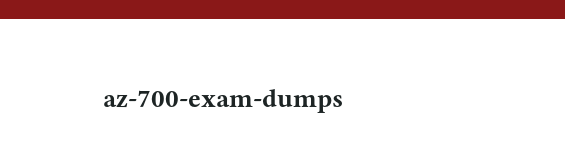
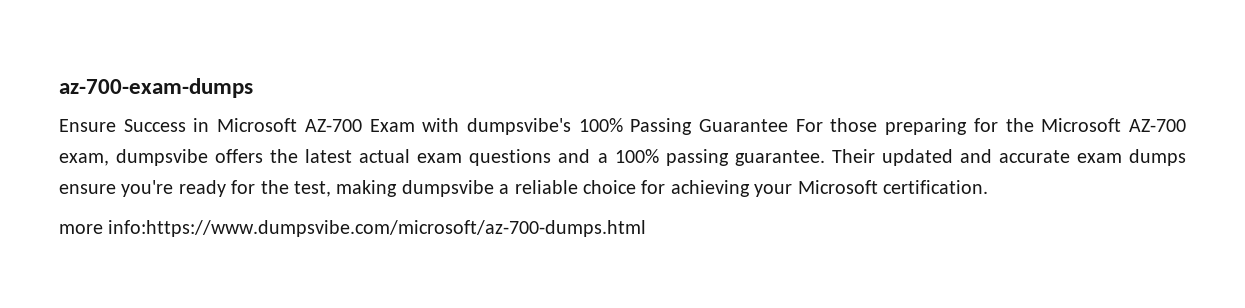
(343, 101) none -> [59,118,1187,135] [59,149,1186,166] [59,180,988,197] [59,220,647,237] // Ensure Success in Microsoft AZ-700 Exam with dumpsvibe's 100% Passing Guarantee For those preparing for the Microsoft AZ-700 exam, dumpsvibe offers the latest actual exam questions and a 100% passing guarantee. Their updated and accurate exam dumps ensure you're ready for the test, making dumpsvibe a reliable choice for achieving your Microsoft certification. // more info:https://www.dumpsvibe.com/microsoft/az-700-dumps.html

